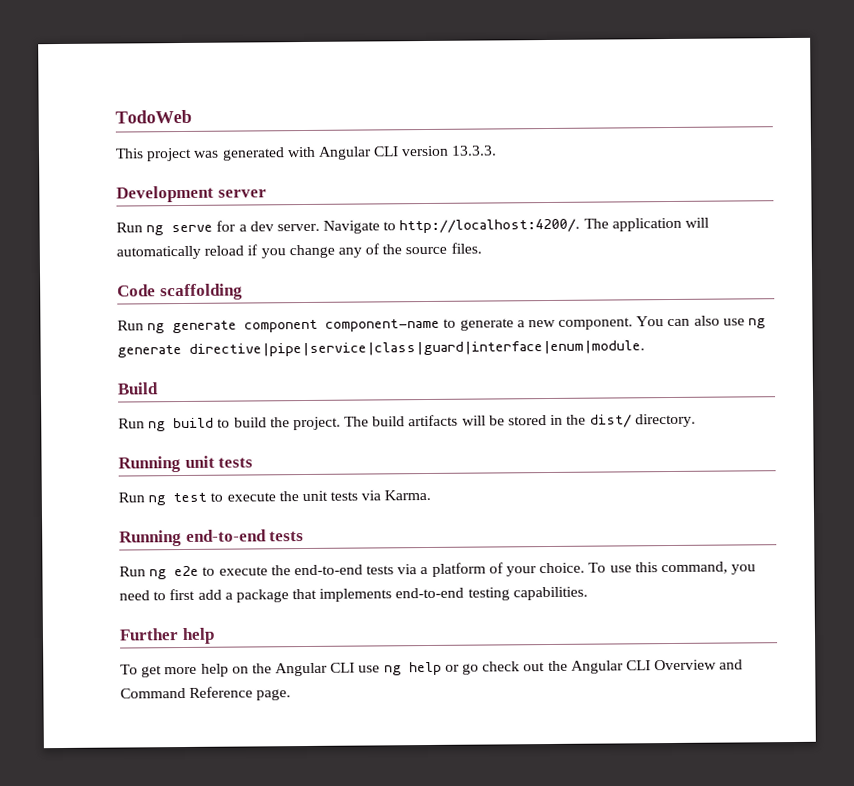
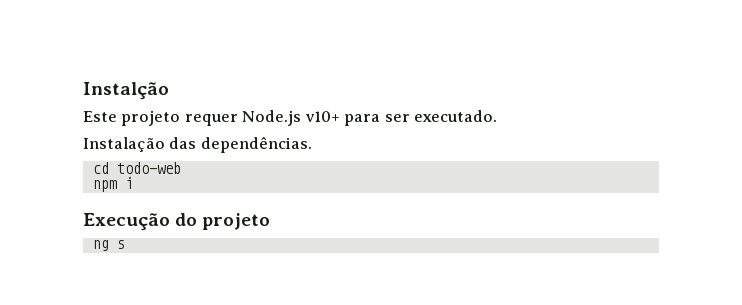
[115,109,192,124] [115,145,498,162] [116,185,267,203] [116,217,710,236] [116,242,482,260] [117,283,243,301] [117,315,767,334] [117,340,645,358] [117,382,159,395] [118,413,696,432] [118,455,254,473] [118,489,432,506] [119,529,305,547] [119,561,757,580] [119,586,588,603] [119,627,215,645] [120,659,744,678] [120,686,292,701] TodoWeb // This project was generated with Angular CLI version 13.3.3. // Development server // Run ng serve for a dev server. Navigate to http://localhost:4200/. The application will automatically reload if you change any of the source files. // Code scaffolding // Run ng generate component component-name to generate a new component. You can also use ng generate directive|pipe|service|class|guard|interface|enum|module. // Build // Run ng build to build the project. The build artifacts will be stored in the dist/ directory. // Running unit tests // Run ng test to execute the unit tests via Karma. // Running end-to-end tests // Run ng e2e to execute the end-to-end tests via a platform of your choice. To use this command, you need to first add a package that implements end-to-end testing capabilities. // Further help // To get more help on the Angular CLI use ng help or go check out the Angular CLI Overview and Command Reference page. -> [83,82,169,100] [83,110,498,126] [83,136,312,153] [92,162,181,174] [92,177,133,192] [83,213,271,231] [92,240,125,251] Instalção // Este projeto requer Node.js v10+ para ser executado. // Instalação das dependências. // cd todo-web // npm i // Execução do projeto // ng s

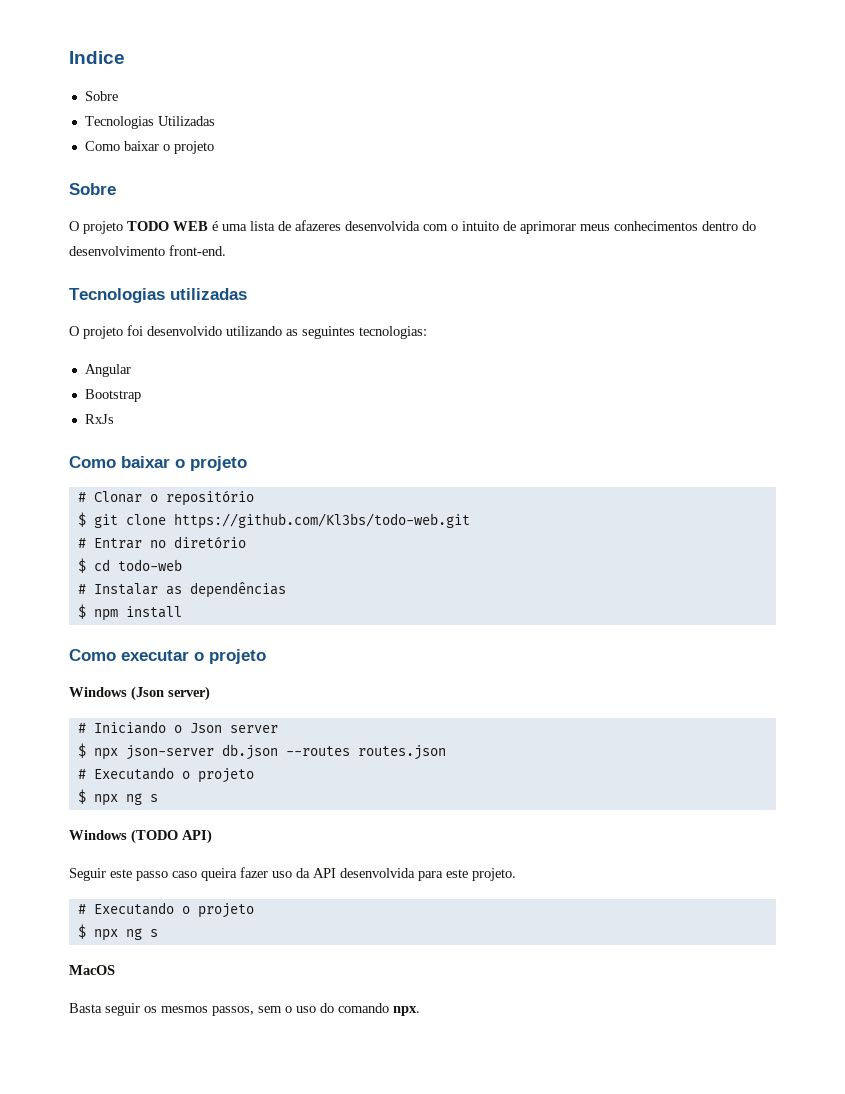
[83,82,169,100] [83,110,498,126] [83,136,312,153] [92,162,181,174] [92,177,133,192] [83,213,271,231] [92,240,125,251] Instalção // Este projeto requer Node.js v10+ para ser executado. // Instalação das dependências. // cd todo-web // npm i // Execução do projeto // ng s -> [69,51,125,64] [84,91,118,101] [84,116,215,129] [84,141,214,154] [69,183,116,195] [69,220,756,234] [69,245,226,256] [69,288,247,303] [69,325,427,339] [84,364,131,377] [84,389,141,402] [84,414,114,424] [69,456,247,471] [77,490,254,506] [77,512,470,529] [77,536,246,549] [77,558,182,573] [77,582,286,598] [77,604,182,621] [69,649,266,664] [69,686,210,701] [77,721,278,734] [77,743,446,760] [77,767,254,783] [77,789,158,806] [69,829,212,844] [69,867,516,881] [77,902,254,918] [77,924,158,941] [69,965,115,975] [69,1003,420,1016] Indice // Sobre // Tecnologias Utilizadas // Como baixar o projeto // Sobre // O projeto TODO WEB é uma lista de afazeres desenvolvida com o intuito de aprimorar meus conhecimentos dentro do desenvolvimento front-end. // Tecnologias utilizadas // O projeto foi desenvolvido utilizando as seguintes tecnologias: // Angular // Bootstrap // RxJs // Como baixar o projeto // # Clonar o repositório // $ git clone https://github.com/Kl3bs/todo-web.git // # Entrar no diretório // $ cd todo-web // # Instalar as dependências // $ npm install // Como executar o projeto // Windows (Json server) // # Iniciando o Json server // $ npx json-server db.json --routes routes.json // # Executando o projeto // $ npx ng s // Windows (TODO API) // Seguir este passo caso queira fazer uso da API desenvolvida para este projeto. // # Executando o projeto // $ npx ng s // MacOS // Basta seguir os mesmos passos, sem o uso do comando npx.

